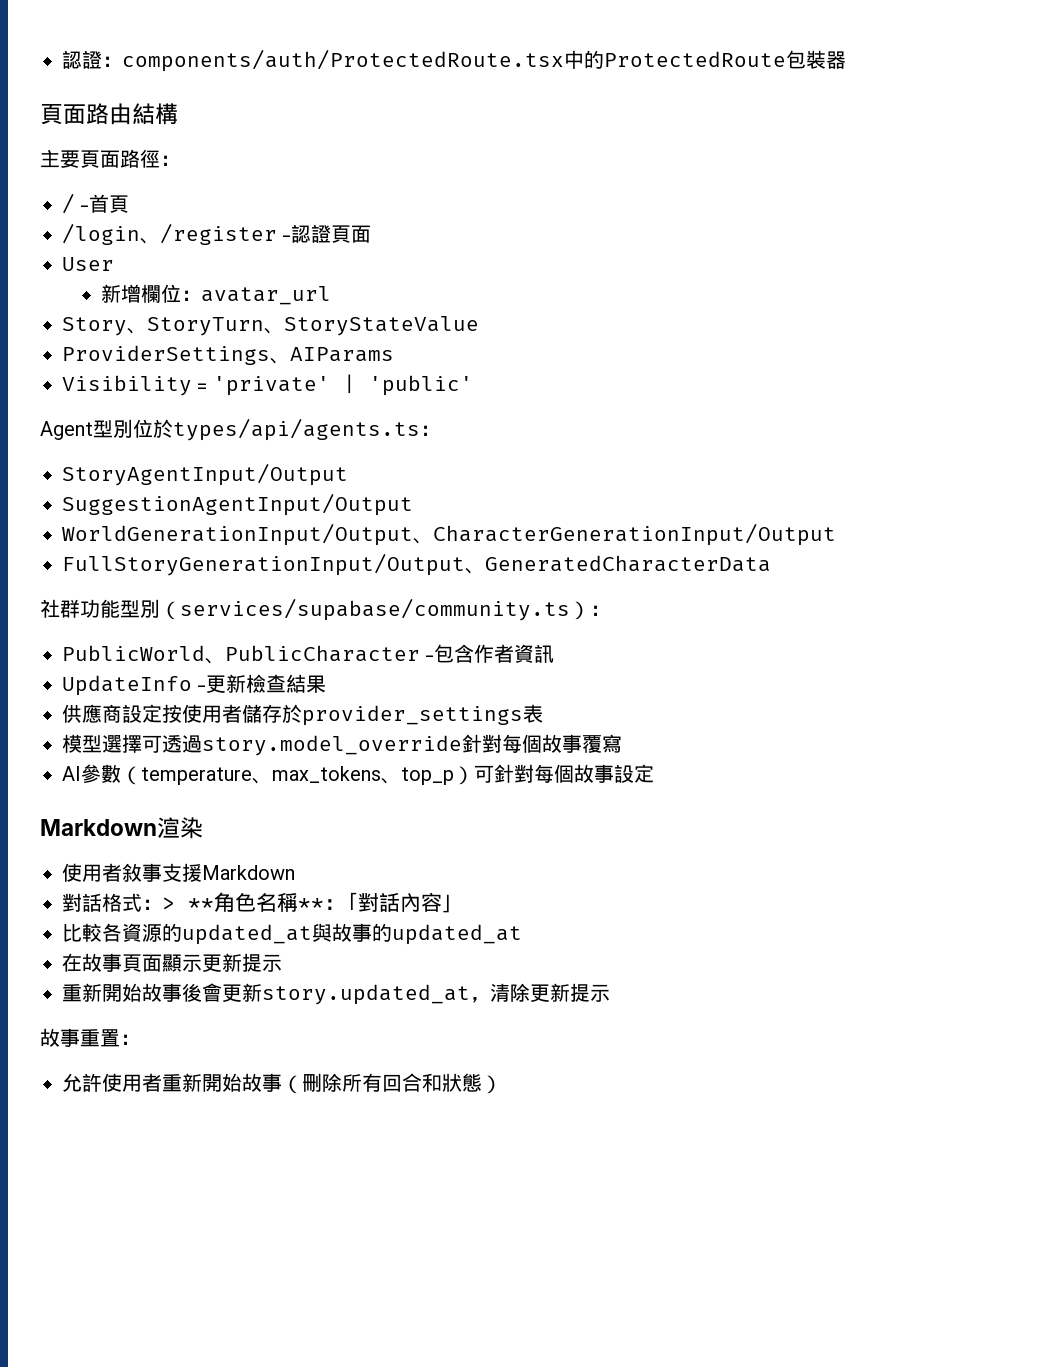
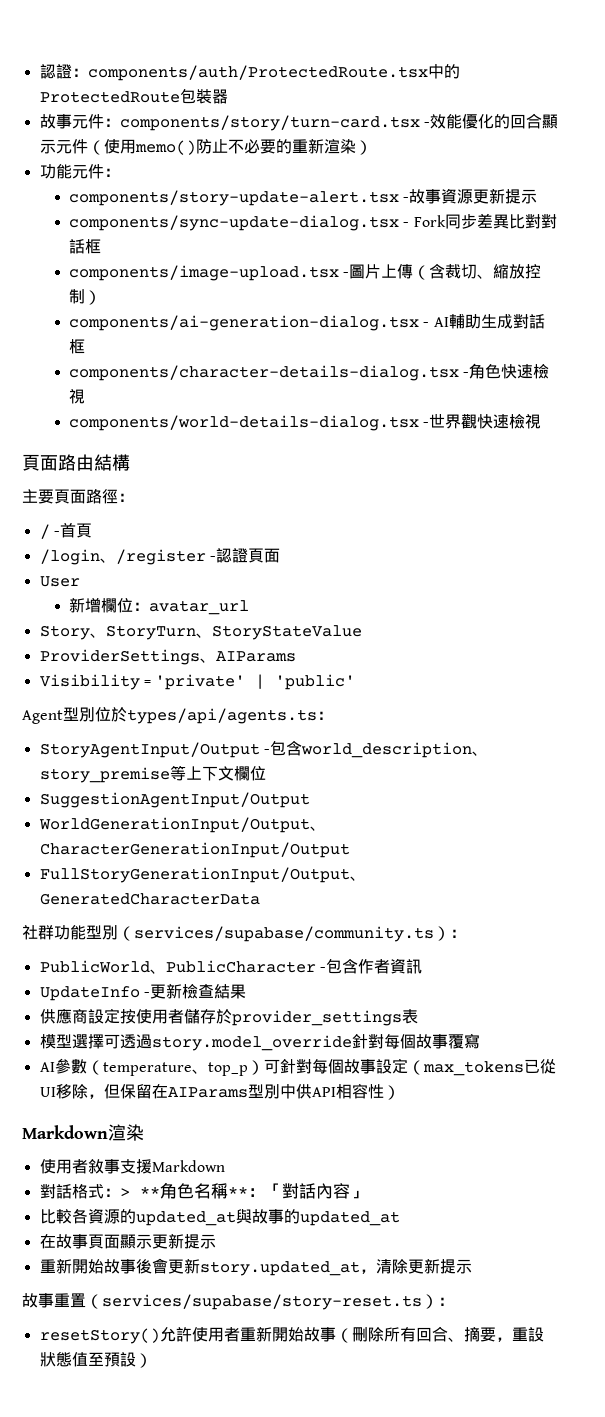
(846, 60) none -> [39,113,558,131] [39,138,372,155] [39,164,120,179] [69,188,538,206] [69,213,557,231] [69,239,102,254] [69,264,542,281] [69,289,102,305] [69,314,545,331] [69,339,86,354] [69,363,550,381] [69,388,86,404] [69,413,542,431] // 故事元件：components/story/turn-card.tsx -效能優化的回合顯示元件（使用memo()防止不必要的重新渲染） // 功能元件： // components/story-update-alert.tsx -故事資源更新提示 // components/sync-update-dialog.tsx - Fork同步差異比對對話框 // components/image-upload.tsx -圖片上傳（含裁切、縮放控制） // components/ai-generation-dialog.tsx - AI輔助生成對話框 // components/character-details-dialog.tsx -角色快速檢視 // components/world-details-dialog.tsx -世界觀快速檢視
(348, 474) none -> [263,740,488,758] [39,765,266,783] -包含world_description、story_premise等上下文欄位
[272,766,401,784] max_tokens、 -> (208, 1071) none
(654, 773) none -> [407,1059,556,1076] [39,1083,400,1100] （max_tokens已從UI移除，但保留在AIParams型別中供API相容性）
[120,1034,140,1045] ： // -> [86,1294,454,1310] [39,1328,160,1344] （services/supabase/story-reset.ts）： // resetStory()
[422,1073,482,1092] 和狀態 -> [447,1326,544,1342] [39,1351,136,1367] 、摘要，重設狀態值至預設

